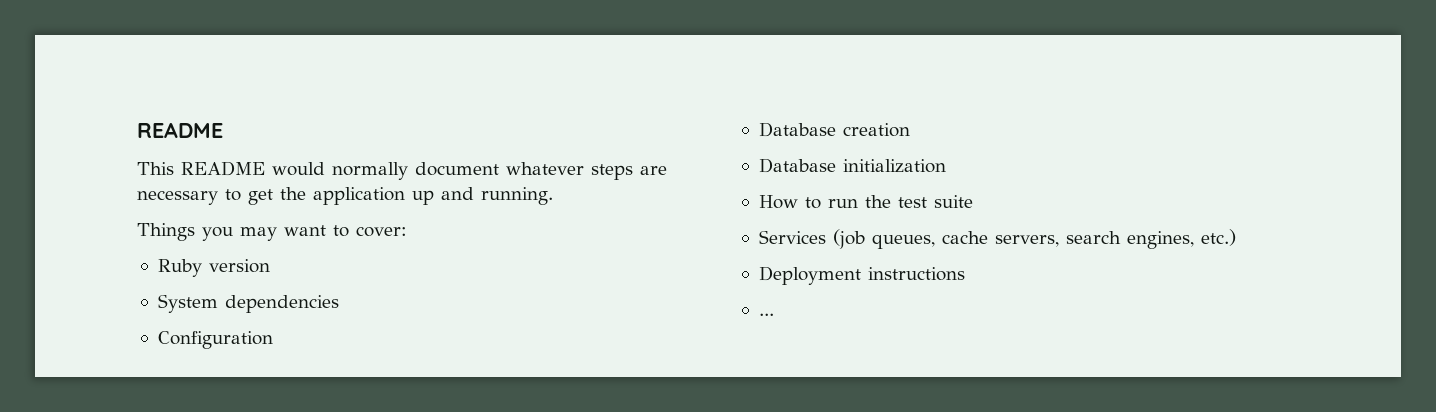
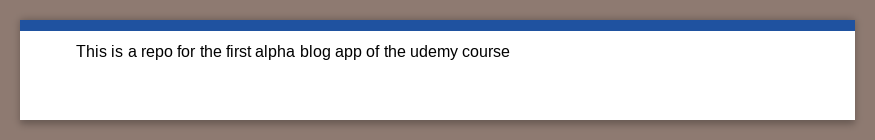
[137,122,223,138] [137,161,667,180] [137,187,553,205] [137,223,407,241] [157,259,270,277] [157,294,339,313] [157,331,273,349] [758,122,910,137] [758,158,946,173] [758,195,973,209] [758,229,1236,249] [758,266,965,285] [758,313,774,316] README // This README would normally document whatever steps are necessary to get the application up and running. // Things you may want to cover: // Ruby version // System dependencies // Configuration // Database creation // Database initialization // How to run the test suite // Services (job queues, cache servers, search engines, etc.) // Deployment instructions // ... -> [76,45,511,60] This is a repo for the first alpha blog app of the udemy course

